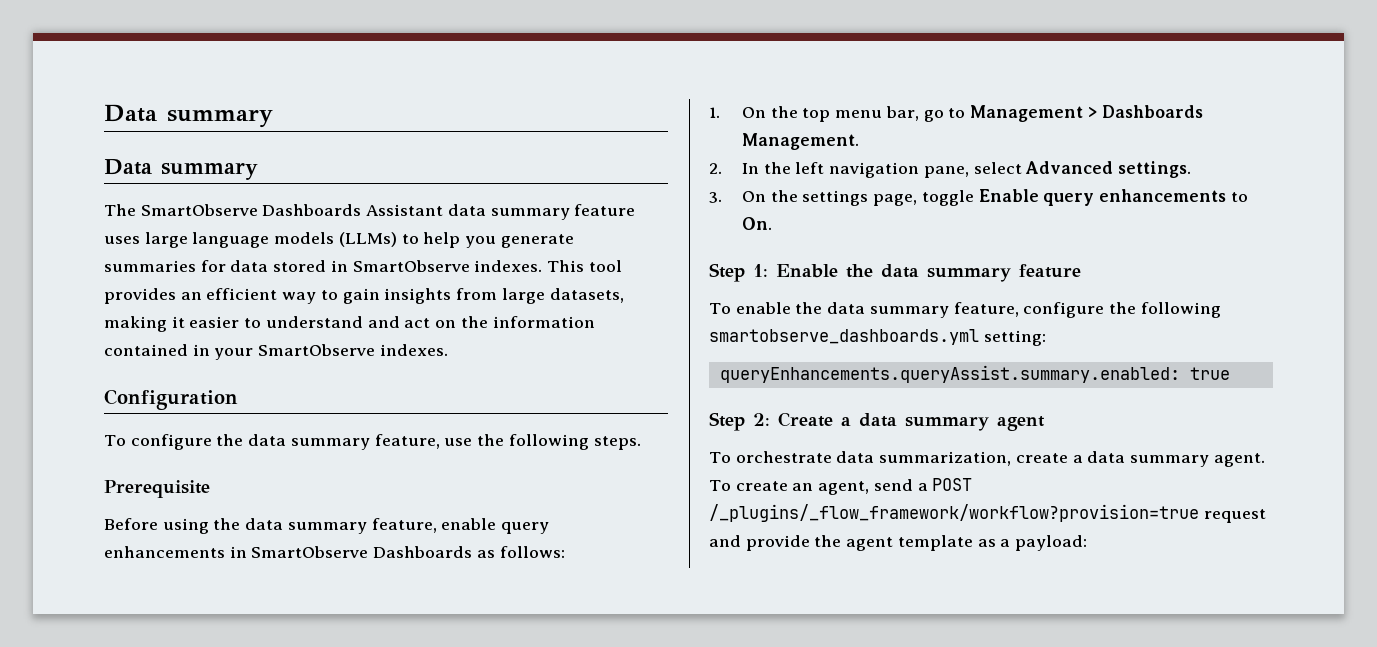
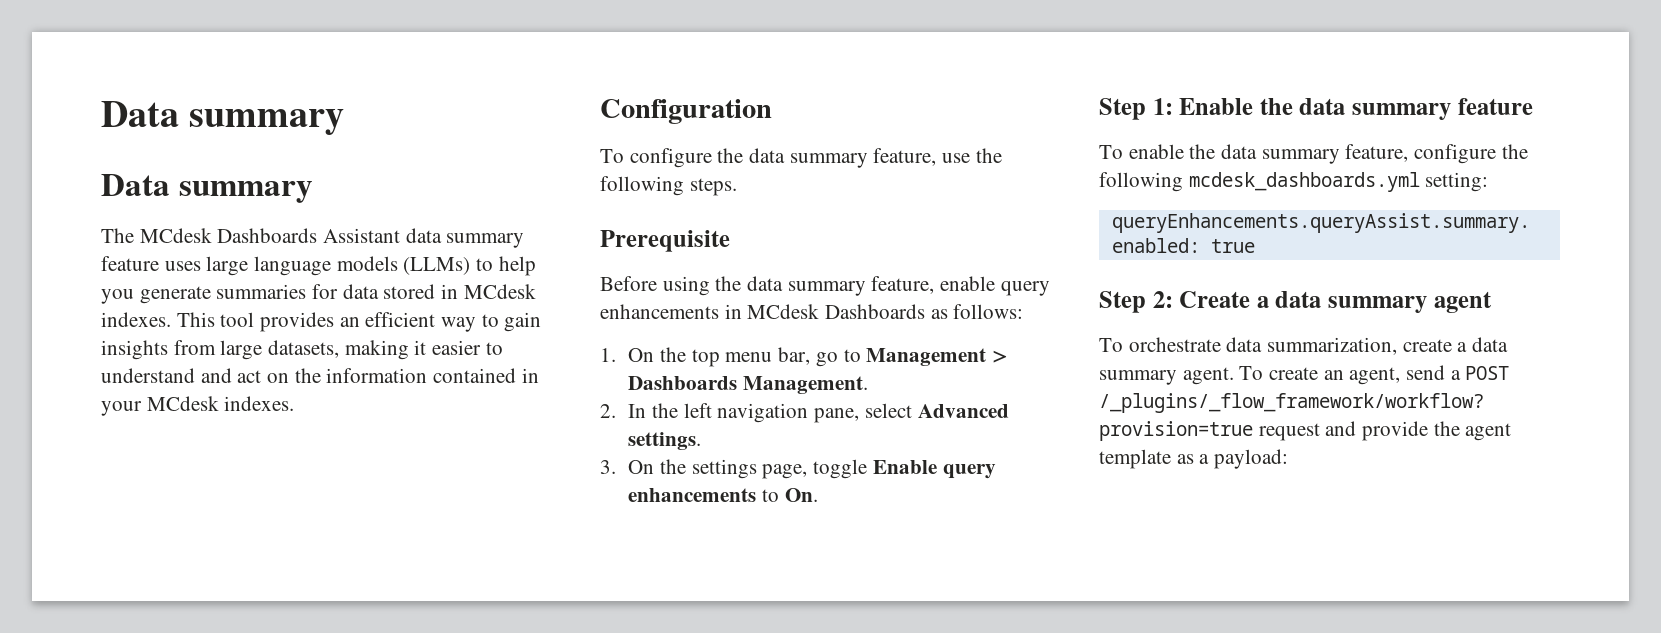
[140,204,258,216] SmartObserve -> [139,228,212,243] MCdesk
[352,260,470,272] SmartObserve -> [463,284,536,299] MCdesk
[258,344,376,356] SmartObserve -> [146,396,219,411] MCdesk
[251,546,369,558] SmartObserve -> [747,304,820,319] MCdesk
[709,329,979,345] smartobserve_dashboards.yml -> [1188,172,1420,192] mcdesk_dashboards.yml

